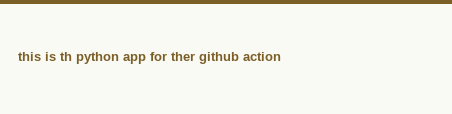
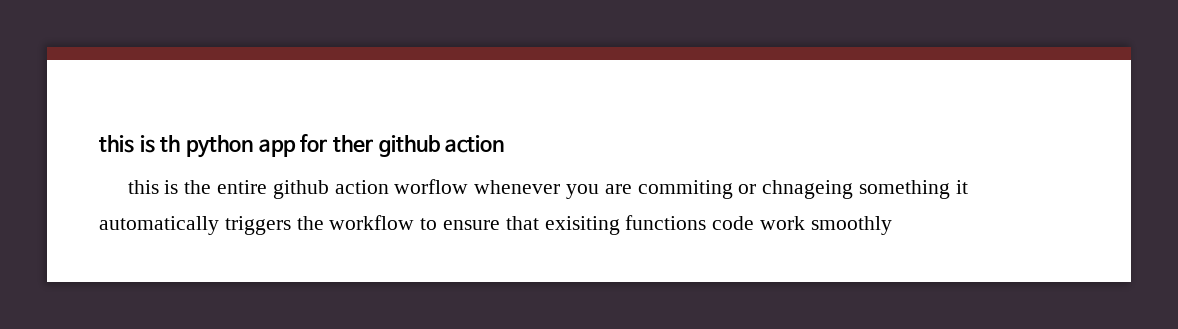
(281, 56) none -> [127,179,968,199] [99,215,892,235] // this is the entire github action worflow whenever you are commiting or chnageing something it automatically triggers the workflow to ensure that exisiting functions code work smoothly

